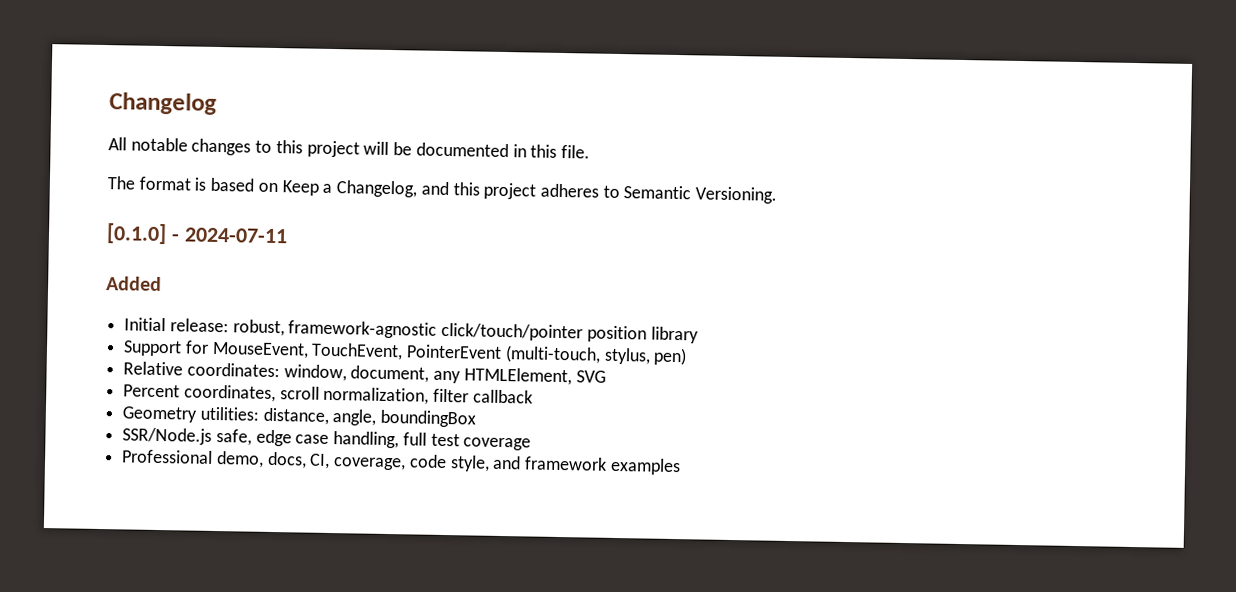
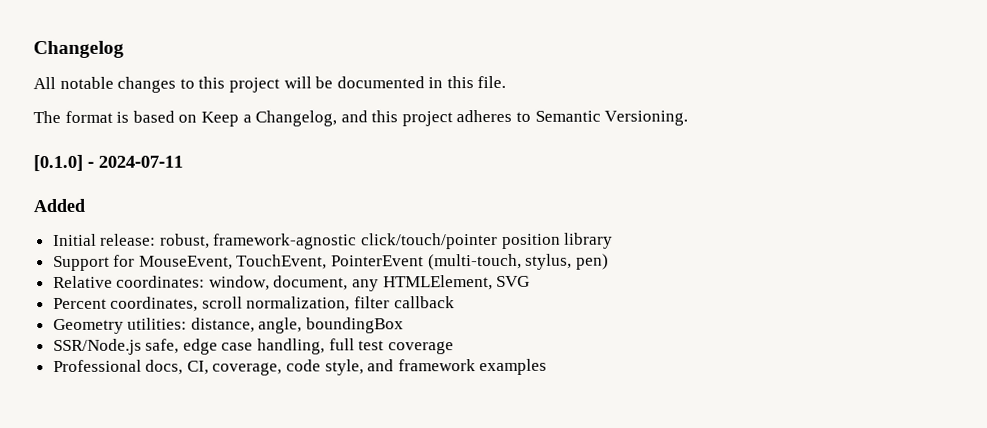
[215,451,264,468] demo, -> (142, 366) none

